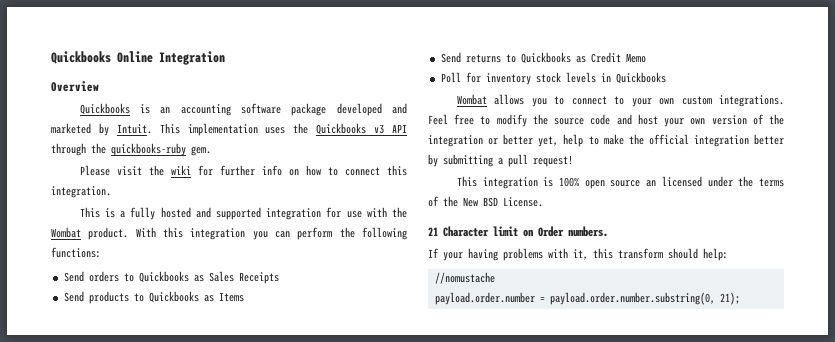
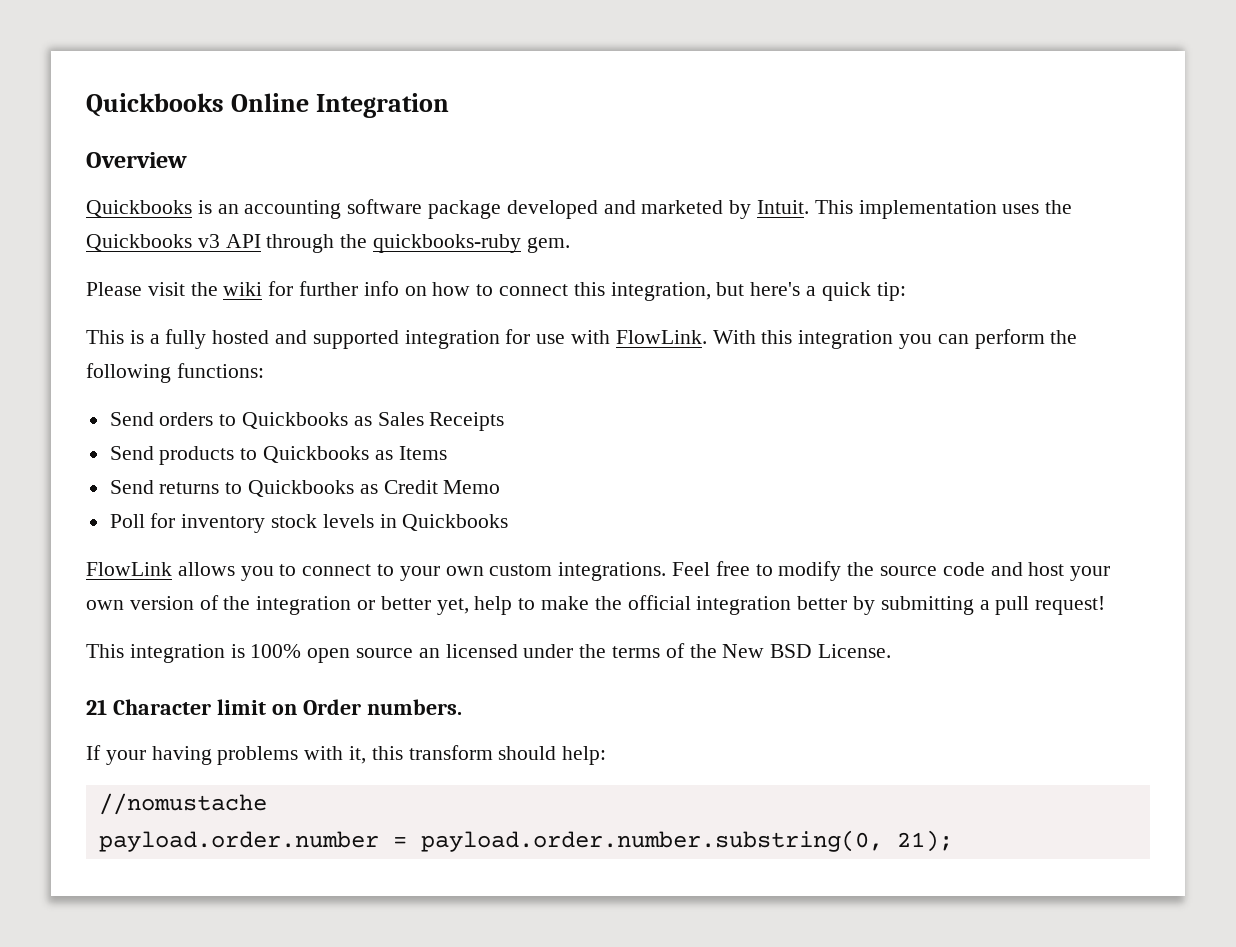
[51,186,111,198] integration. -> [610,282,906,301] integration, but here's a quick tip:
[392,207,408,218] [51,227,129,240] the Wombat product. -> [615,330,707,344] FlowLink.
[456,94,487,105] Wombat -> [86,562,172,576] FlowLink

